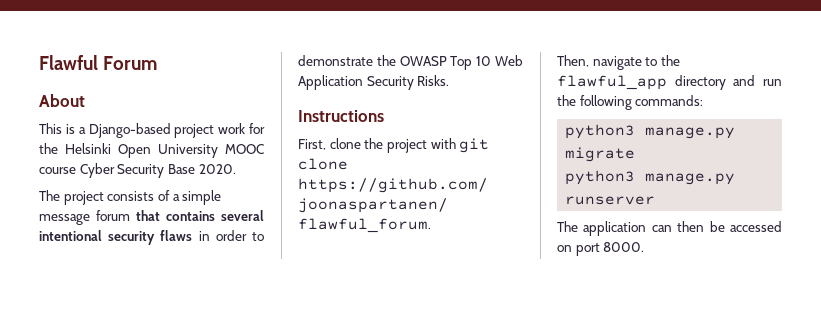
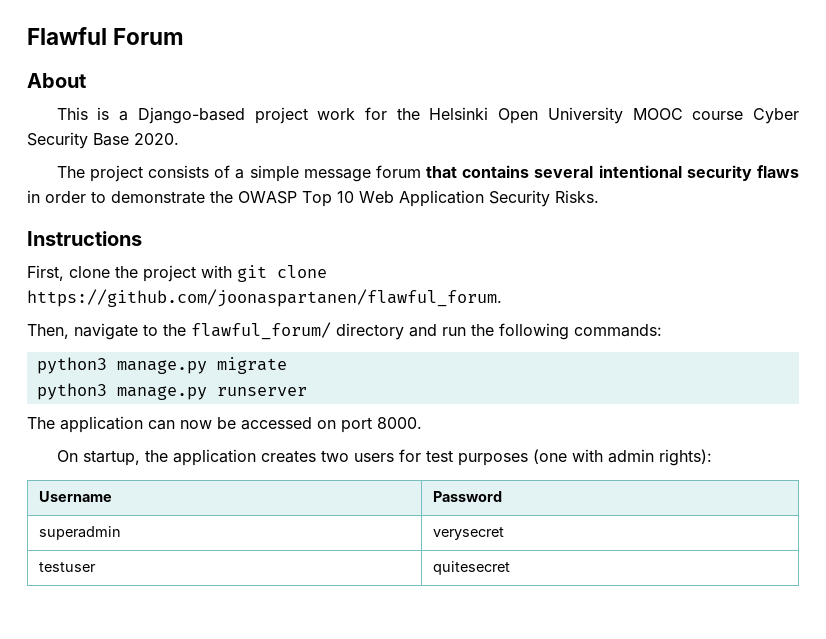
[557,75,667,90] flawful_app -> [191,322,331,340] flawful_forum/
[677,221,705,232] then -> [180,420,212,429] now
(645, 247) none -> [56,449,712,466] [38,491,112,502] [432,491,502,502] [38,526,121,540] [432,527,504,540] [38,562,96,572] [432,561,510,575] // On startup, the application creates two users for test purposes (one with admin rights): // Username | Password // superadmin | verysecret // testuser | quitesecret

